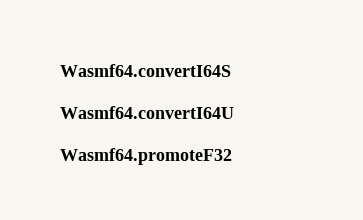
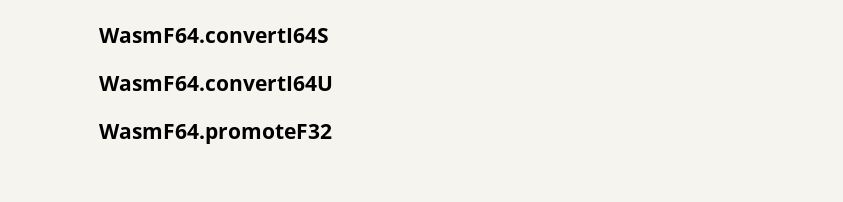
[60,64,231,77] [60,106,234,119] [60,148,232,165] Wasmf64.convertI64S // Wasmf64.convertI64U // Wasmf64.promoteF32 -> [99,28,329,43] [99,76,333,91] [99,124,332,144] WasmF64.convertI64S // WasmF64.convertI64U // WasmF64.promoteF32

